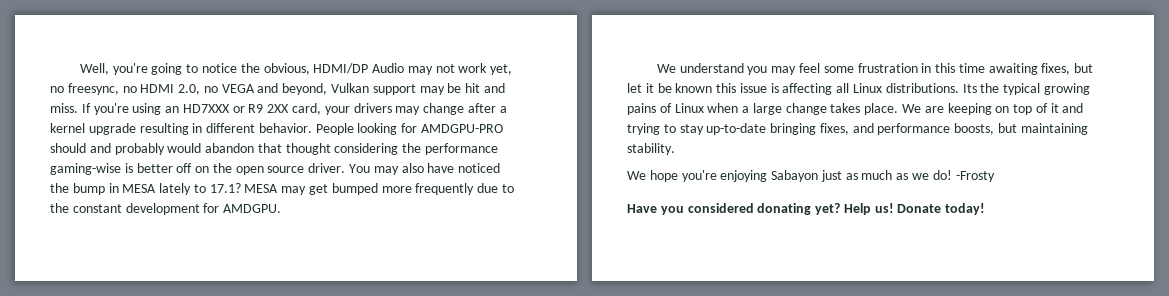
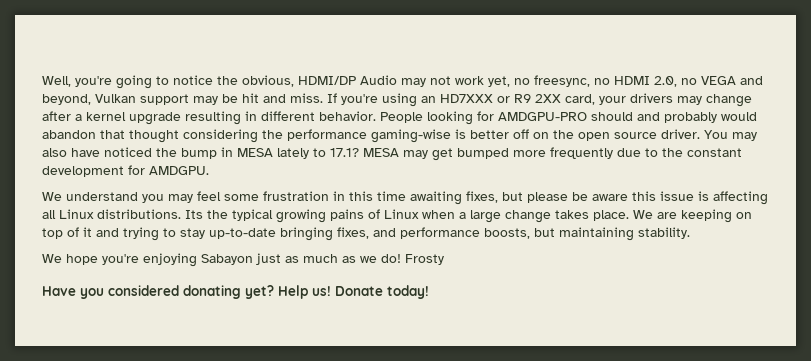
[627,83,713,93] let it be known -> [527,192,628,203] please be aware
[955,171,995,182] -Frosty -> [405,254,444,265] Frosty

